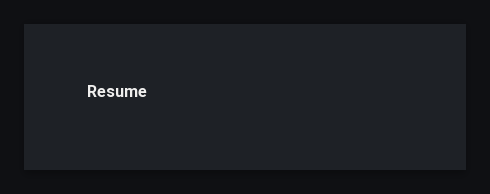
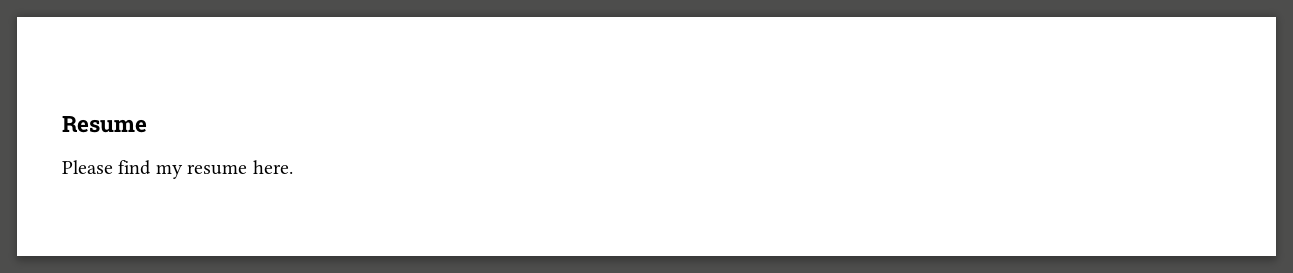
(147, 91) none -> [62,160,293,179] // Please find my resume here.

